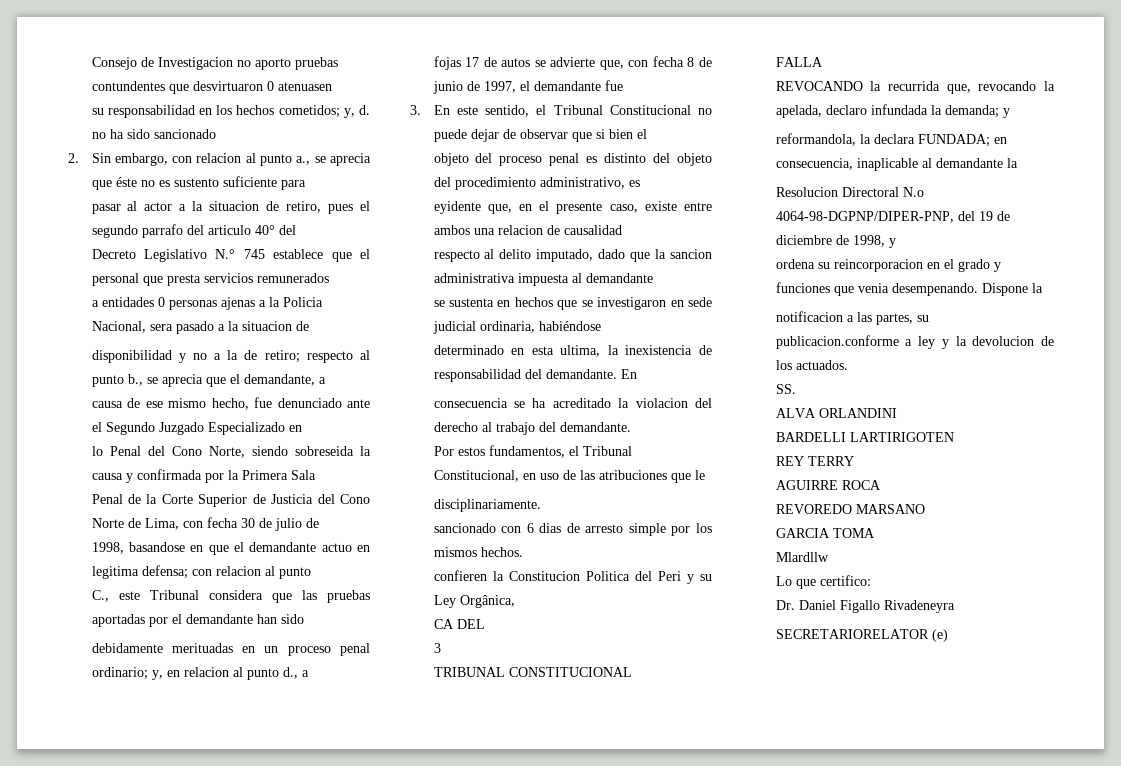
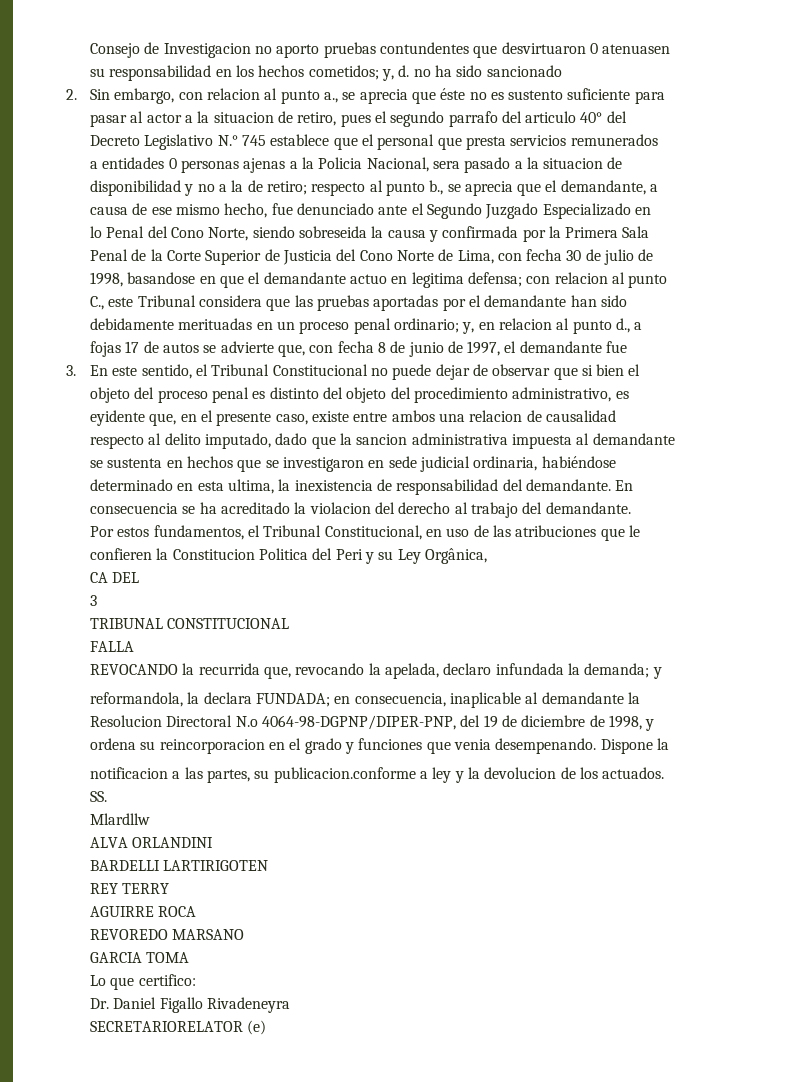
[433,499,541,512] [433,523,712,536] [433,547,523,557] // disciplinariamente. // sancionado con 6 dias de arresto simple por los mismos hechos. -> (640, 531) none
(796, 389) none -> [90,813,151,825] // Mlardllw
[775,552,829,562] // Mlardllw -> (190, 957) none

